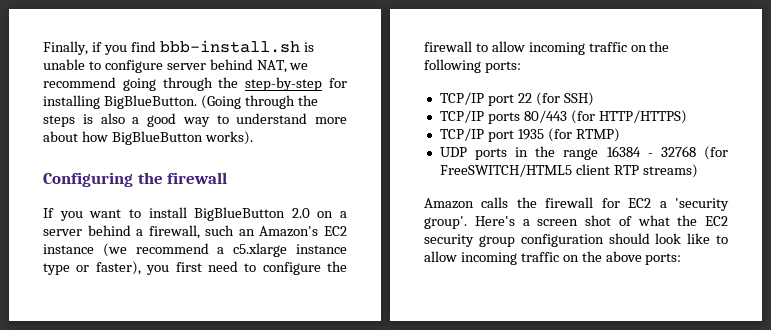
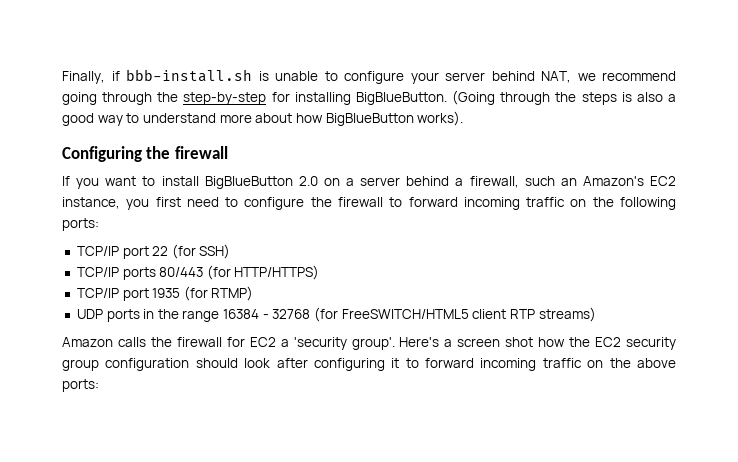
[103,41,156,55] you find -> (120, 76) none
(163, 66) none -> [410,72,439,84] your
[43,243,348,257] [43,261,141,275] instance (we recommend a c5.xlarge instance type or faster), -> [62,197,120,209] instance,
[491,41,525,52] allow -> [408,197,458,207] forward
[618,215,670,226] of what -> [538,337,566,347] how
[687,233,728,244] [424,251,457,262] like to allow -> [276,358,475,371] after configuring it to forward

